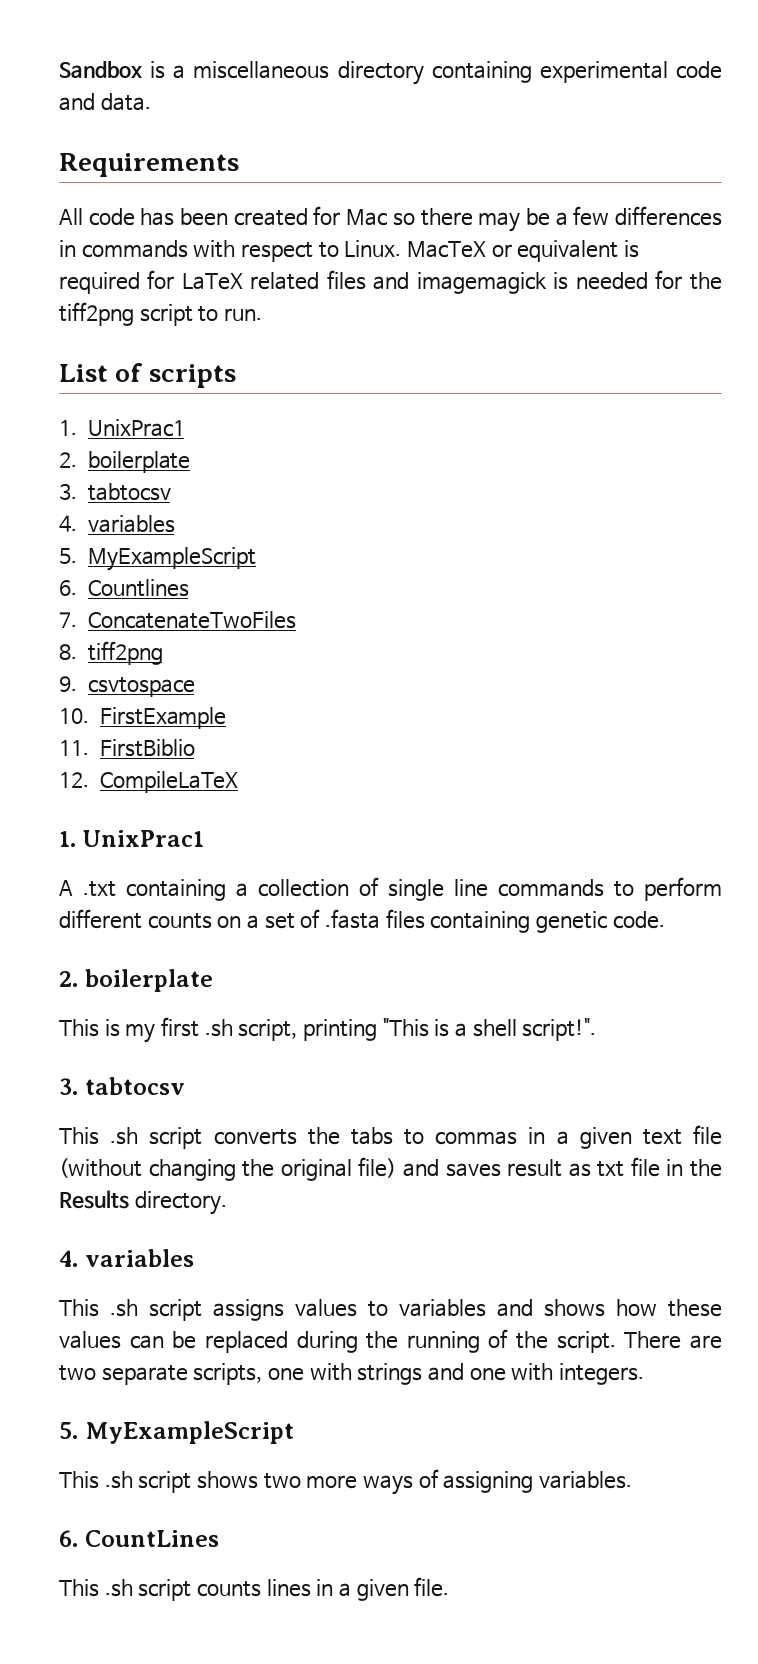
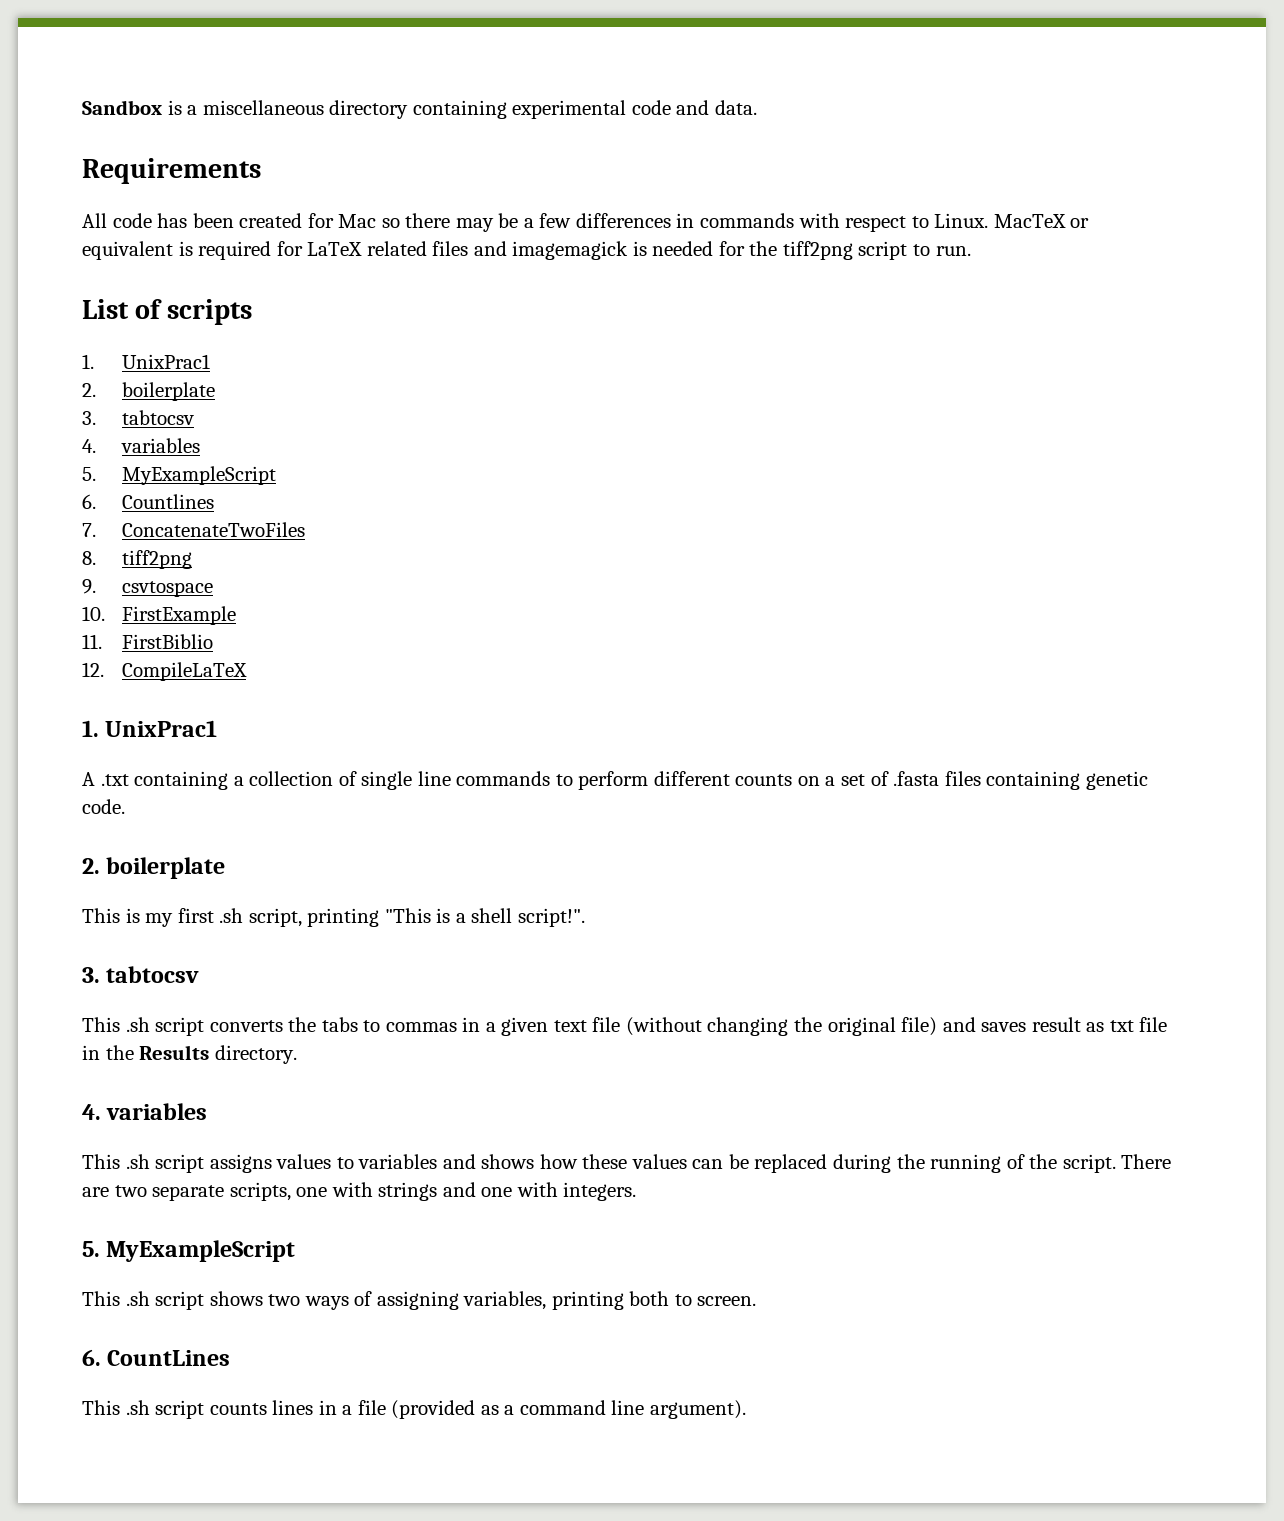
[306,1475,358,1489] more -> (301, 1300) none
[538,1471,632,1489] variables. -> [463,1291,757,1310] variables, printing both to screen.
[356,1577,450,1601] given file. -> [357,1400,746,1419] file (provided as a command line argument).

